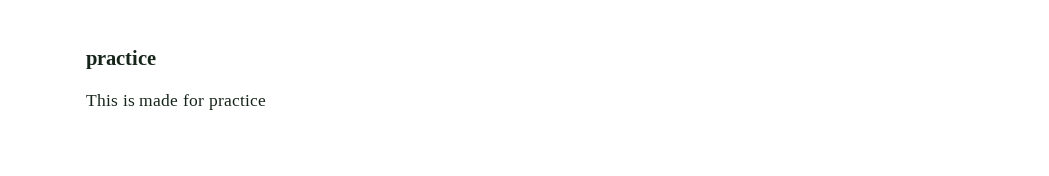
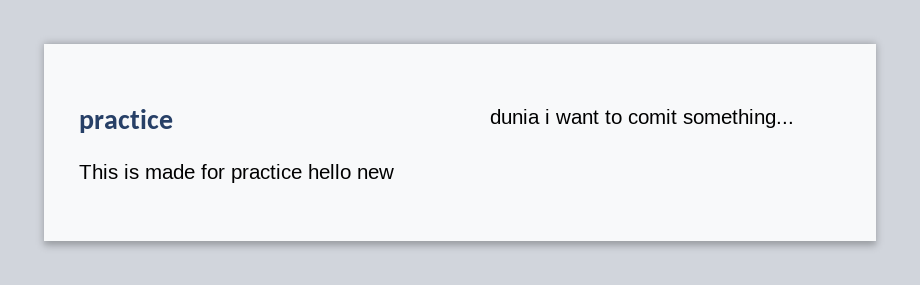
(266, 102) none -> [308,164,394,179] [490,109,794,128] hello new dunia i want to comit something...

